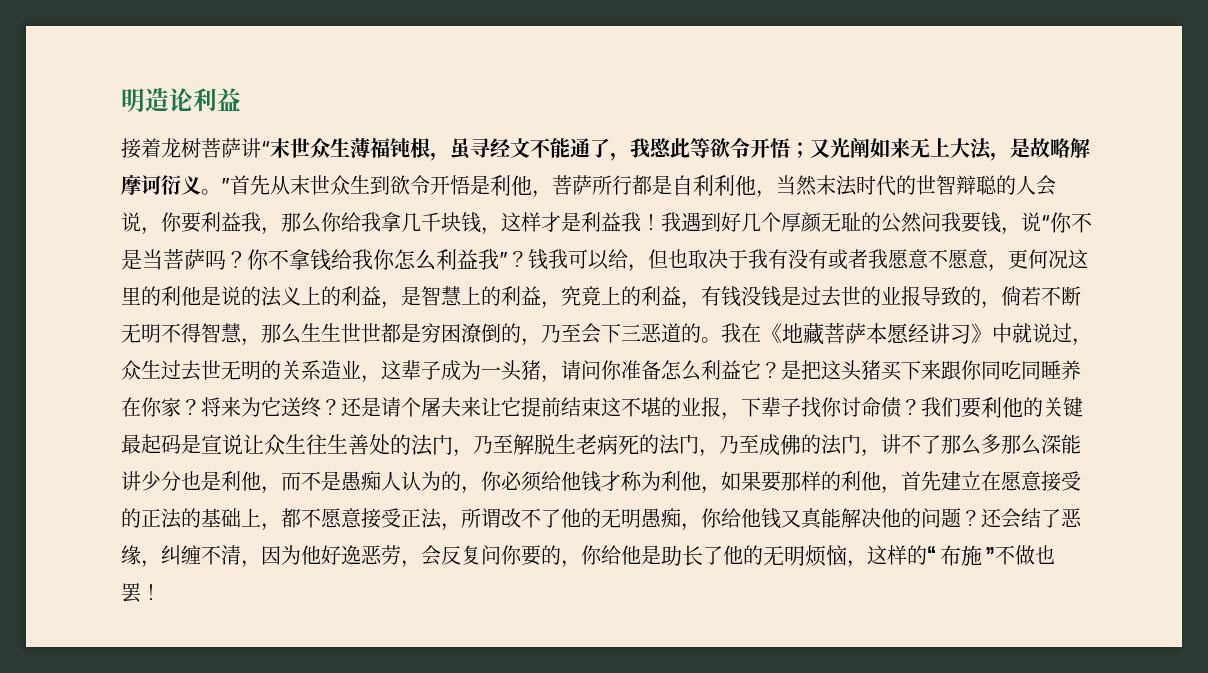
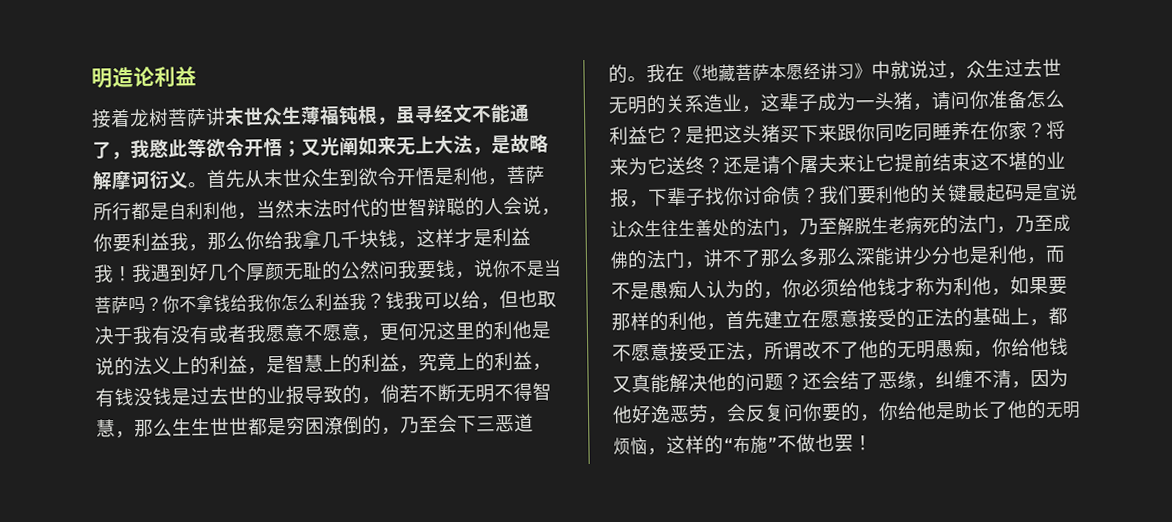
[261,141,270,156] “ -> (226, 117) none
[221,178,230,193] ” -> (207, 185) none
[1041,215,1050,230] “ -> (494, 268) none
[499,252,508,267] ” -> (367, 301) none

